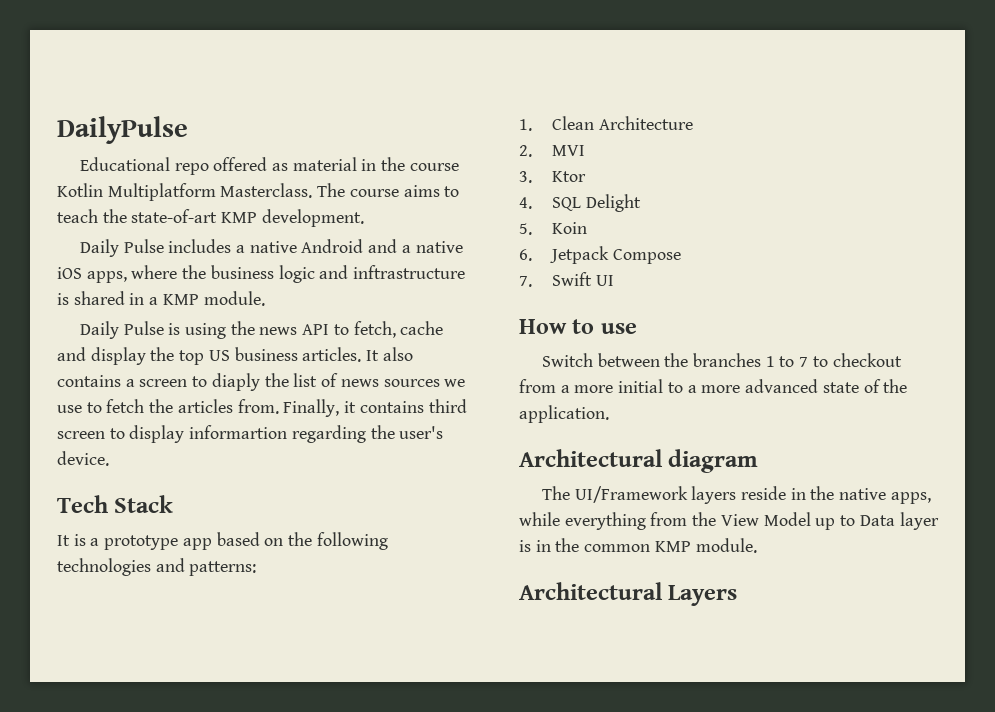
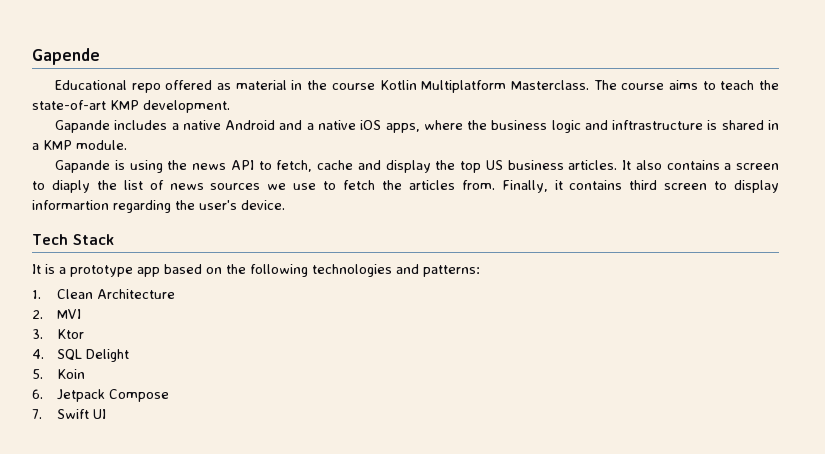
[57,116,188,144] DailyPulse -> [32,48,100,65] Gapende
[79,239,164,257] Daily Pulse -> [55,120,111,133] Gapande
[79,321,164,339] Daily Pulse -> [55,160,111,173] Gapande
[519,319,637,334] [541,353,902,367] [519,379,908,393] [519,405,609,423] [519,449,759,473] [541,486,931,504] [519,512,939,530] [519,538,757,553] [519,582,738,606] // How to use // Switch between the branches 1 to 7 to checkout from a more initial to a more advanced state of the application. // Architectural diagram // The UI/Framework layers reside in the native apps, while everything from the View Model up to Data layer is in the common KMP module. // Architectural Layers -> (106, 414) none

